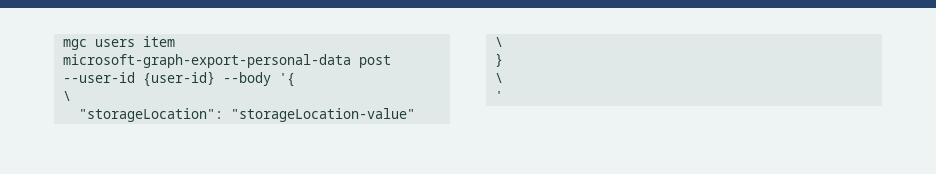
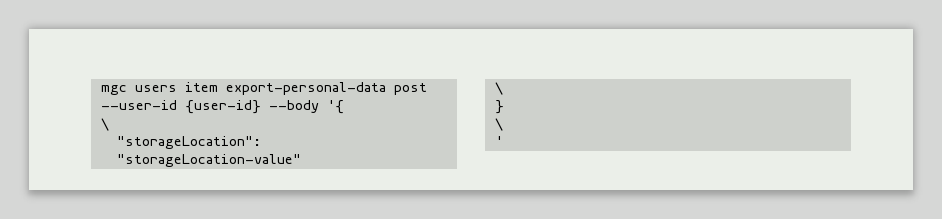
[62,54,351,68] microsoft-graph-export-personal-data -> [225,82,386,95] export-personal-data

